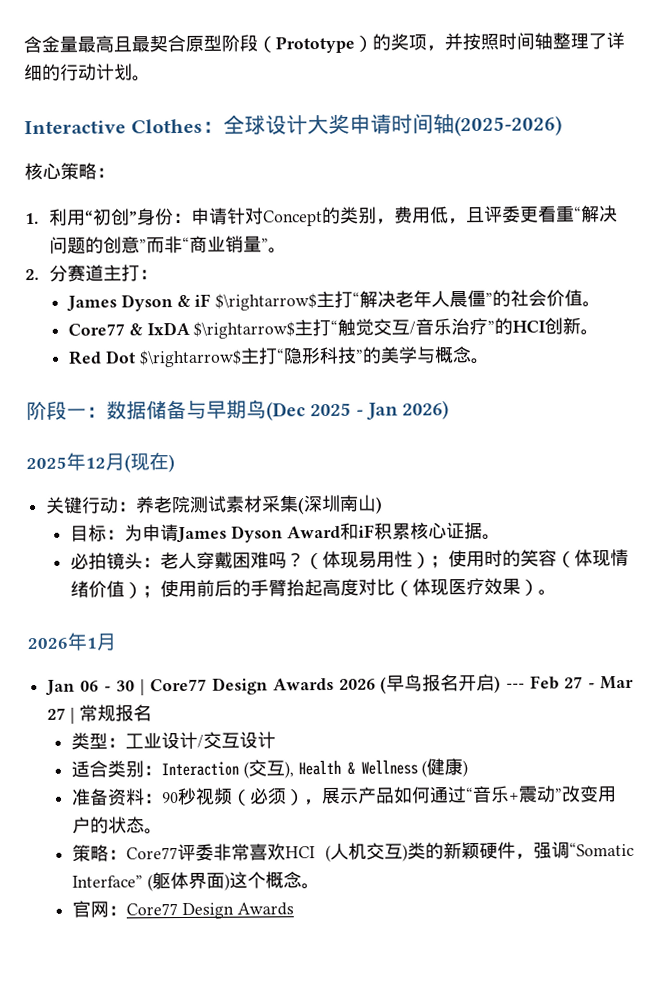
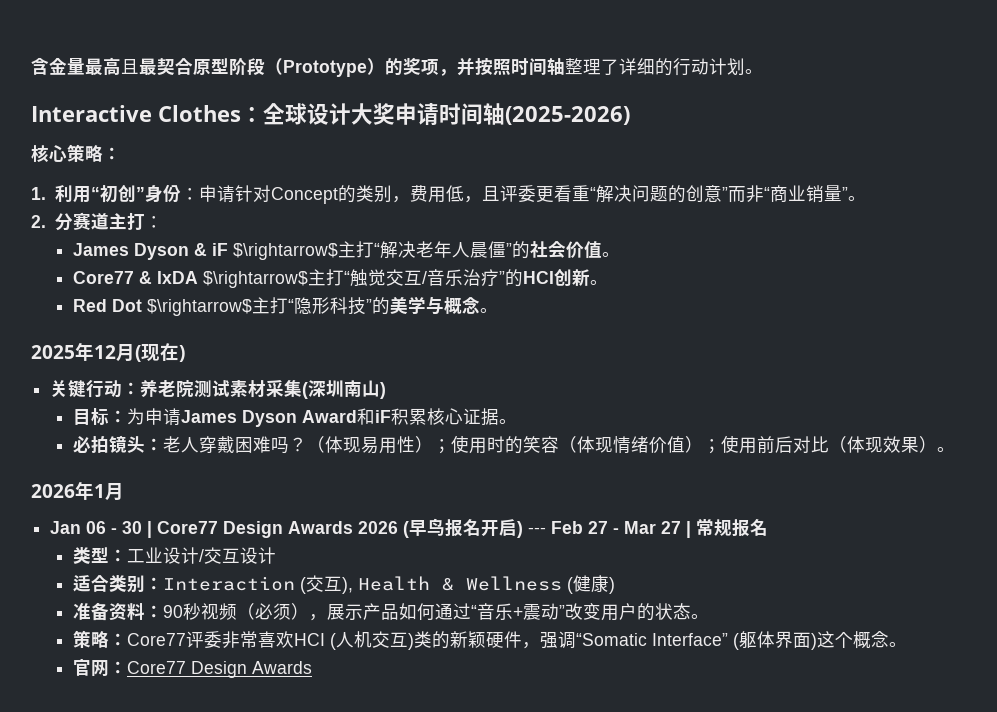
[26,399,450,421] // 阶段一：数据储备与早期鸟(Dec 2025 - Jan 2026) -> (498, 310) none
[232,578,360,597] 的手臂抬起高度 -> (793, 444) none
[448,577,486,596] 医疗 -> (883, 445) none

